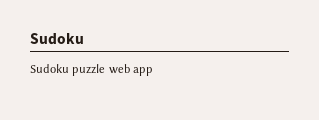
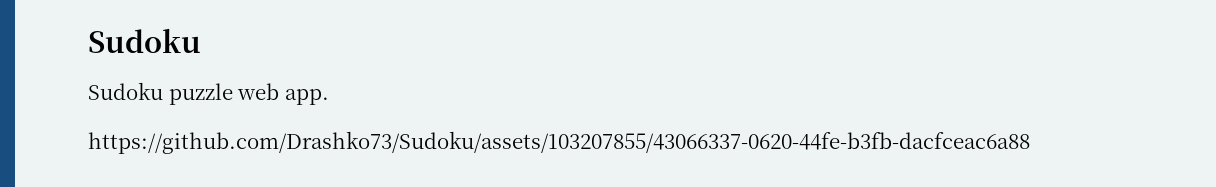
[133,67,154,76] app -> [284,89,329,105] [88,131,1030,154] app. // https://github.com/Drashko73/Sudoku/assets/103207855/43066337-0620-44fe-b3fb-dacfceac6a88

